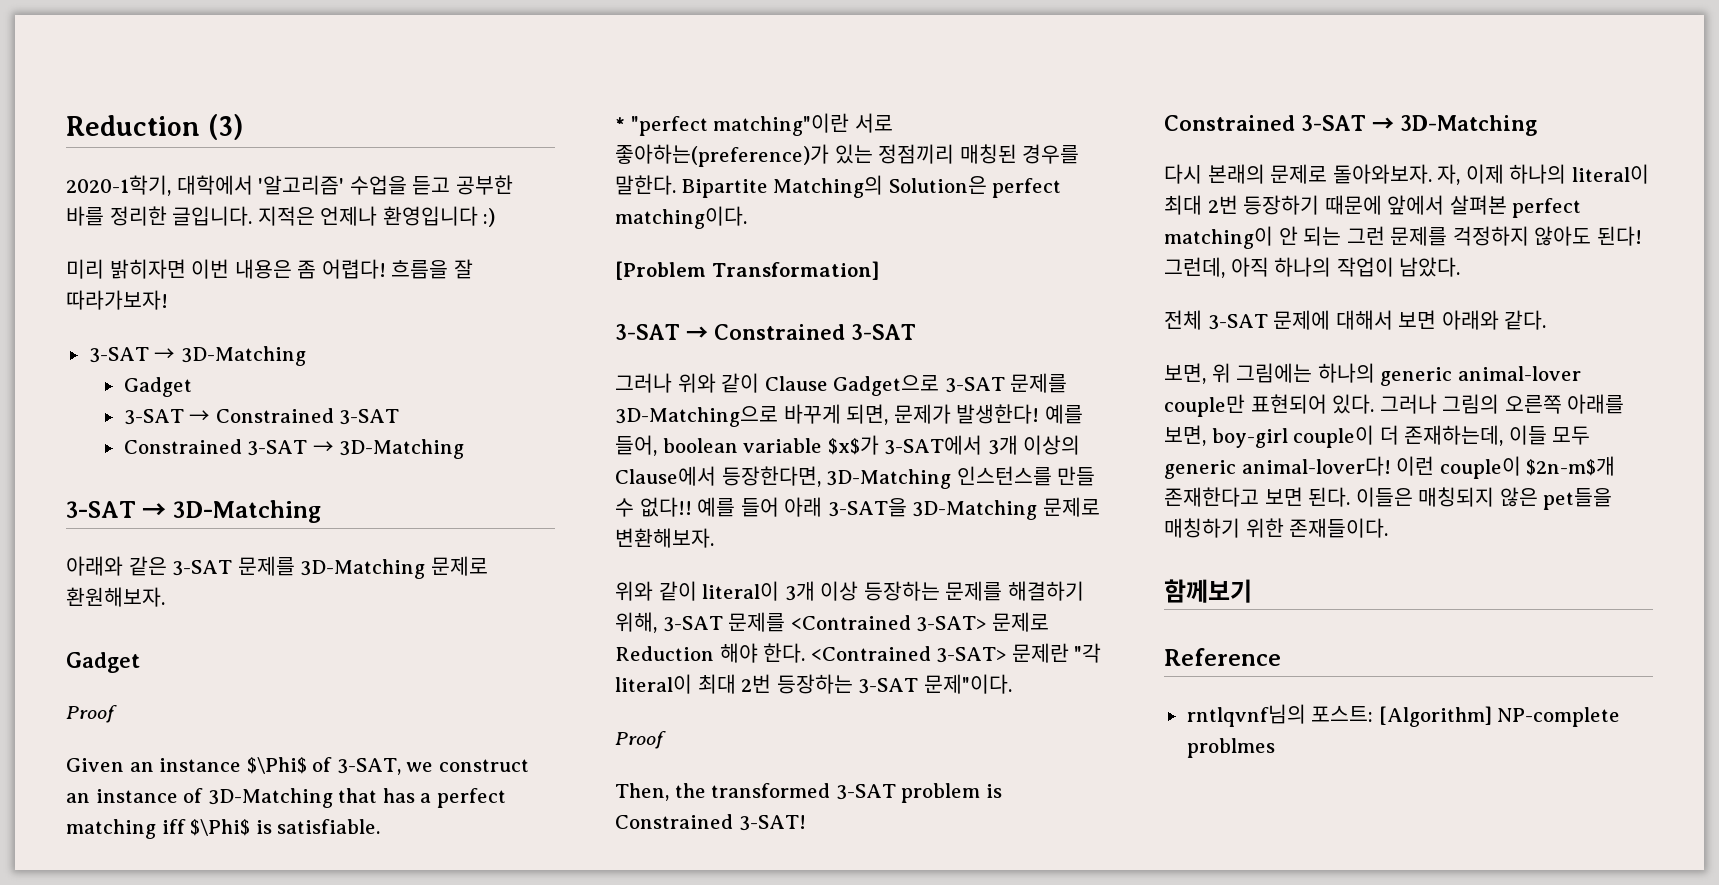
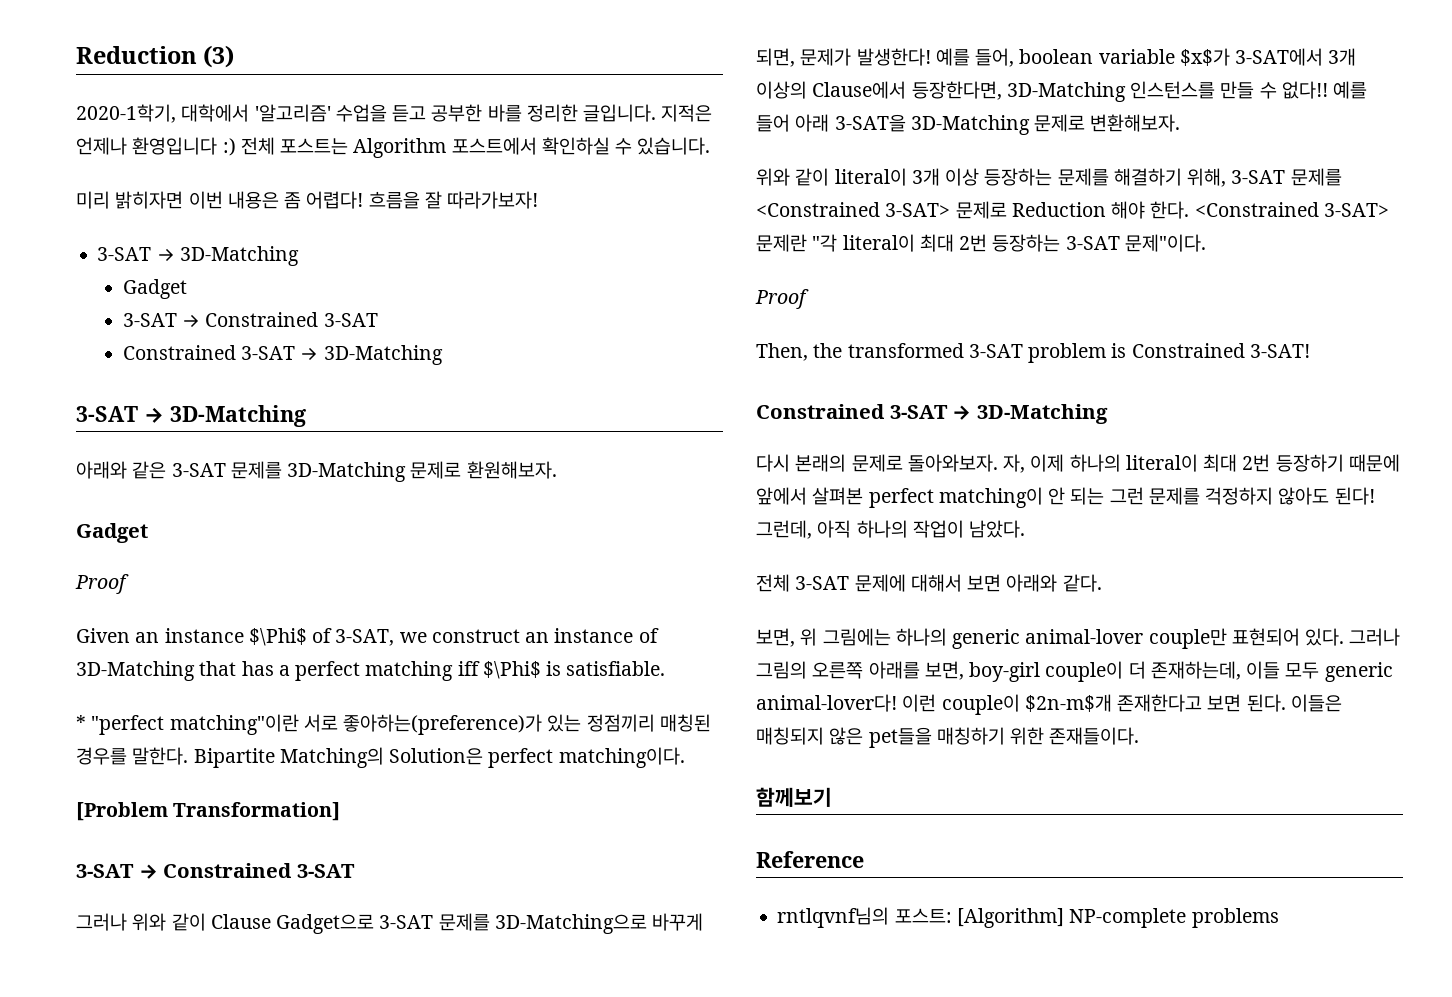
(496, 217) none -> [240,137,711,158] 전체 포스트는 Algorithm 포스트에서 확인하실 수 있습니다.
[790,615,911,630] <Contrained -> [756,202,880,217] <Constrained
[810,646,931,661] <Contrained -> [1194,202,1319,217] <Constrained
[1186,738,1275,758] problmes -> [1191,908,1279,928] problems

